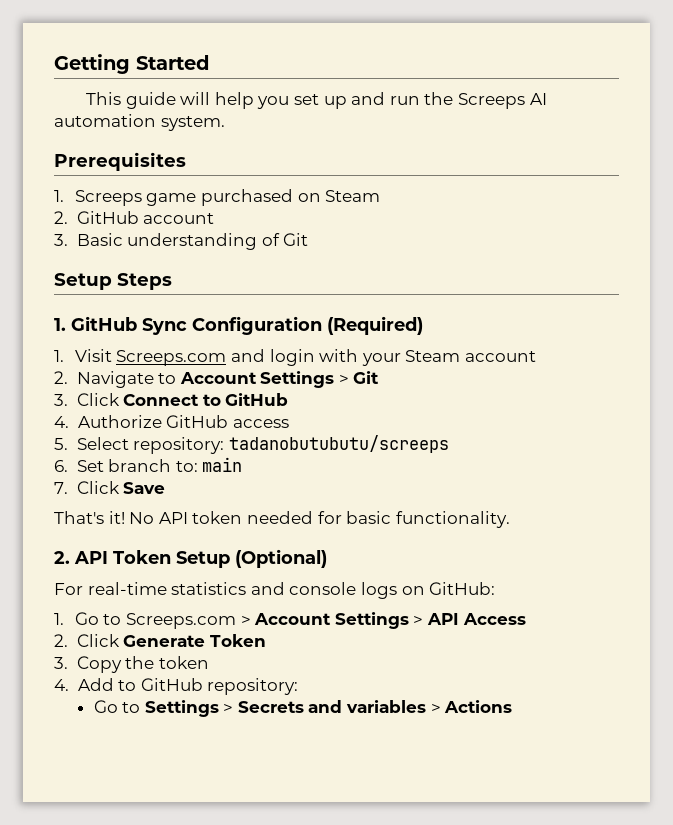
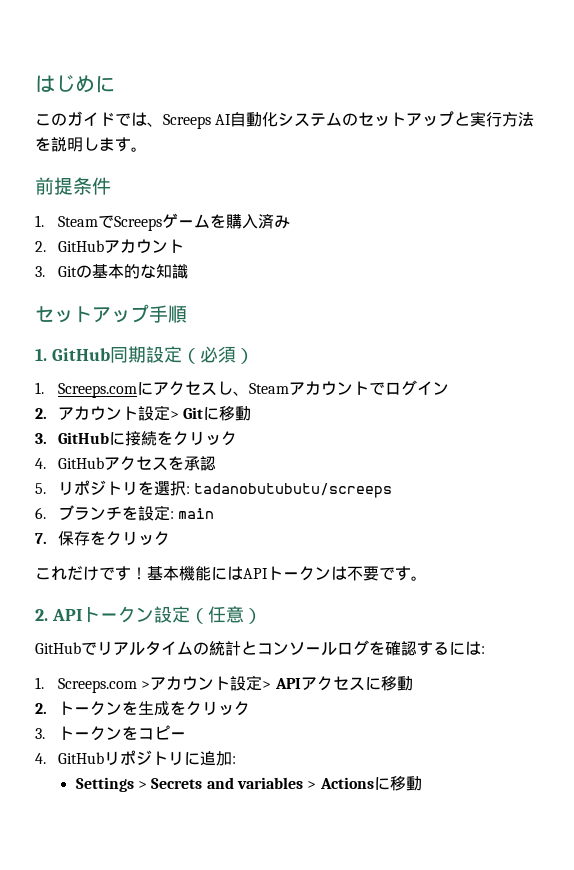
[54,54,210,74] [86,92,547,109] [54,114,225,131] [54,152,186,171] [54,189,381,206] Getting Started // This guide will help you set up and run the Screeps AI automation system. // Prerequisites // 1. Screeps game purchased on Steam -> [35,75,115,93] [35,111,535,129] [35,137,147,152] [35,177,111,195] [35,213,290,231] はじめに // このガイドでは、Screeps AI自動化システムのセットアップと実行方法を説明します。 // 前提条件 // 1. SteamでScreepsゲームを購入済み
[143,213,215,224] [54,233,309,250] [54,273,172,290] [54,316,423,335] [54,349,536,366] [54,371,335,388] account // 3. Basic understanding of Git // Setup Steps // 1. GitHub Sync Configuration (Required) // 1. Visit Screeps.com and login with your Steam account // 2. Navigate to Account Settings -> [103,239,184,254] [35,264,188,279] [35,304,187,323] [35,346,254,364] [35,380,449,398] [35,405,170,421] アカウント // 3. Gitの基本的な知識 // セットアップ手順 // 1. GitHub同期設定（必須） // 1. Screeps.comにアクセスし、Steamアカウントでログイン // 2.アカウント設定
[54,393,289,406] [54,415,289,428] [54,435,449,454] [54,457,243,472] [54,481,166,494] [54,511,510,528] [54,549,327,568] [54,582,496,599] [54,612,526,629] [54,634,266,647] [54,656,209,673] [54,678,299,695] [93,700,141,713] // 3. Click Connect to GitHub // 4. Authorize GitHub access // 5. Select repository: tadanobutubutu/screeps // 6. Set branch to: main // 7. Click Save // That's it! No API token needed for basic functionality. // 2. API Token Setup (Optional) // For real-time statistics and console logs on GitHub: // 1. Go to Screeps.com > Account Settings > API Access // 2. Click Generate Token // 3. Copy the token // 4. Add to GitHub repository: // Go to -> [203,406,252,421] [35,431,237,446] [35,456,216,471] [35,480,393,498] [35,505,215,521] [35,531,170,546] [35,565,427,581] [35,606,262,624] [35,640,485,656] [35,675,413,693] [35,701,250,716] [35,725,186,741] [35,750,236,766] に移動 // 3. GitHubに接続をクリック // 4. GitHubアクセスを承認 // 5.リポジトリを選択: tadanobutubutu/screeps // 6.ブランチを設定: main // 7.保存をクリック // これだけです！基本機能にはAPIトークンは不要です。 // 2. APIトークン設定（任意） // GitHubでリアルタイムの統計とコンソールログを確認するには: // 1. Screeps.com >アカウント設定> APIアクセスに移動 // 2.トークンを生成をクリック // 3.トークンをコピー // 4. GitHubリポジトリに追加: //
(513, 706) none -> [373,776,422,791] に移動

